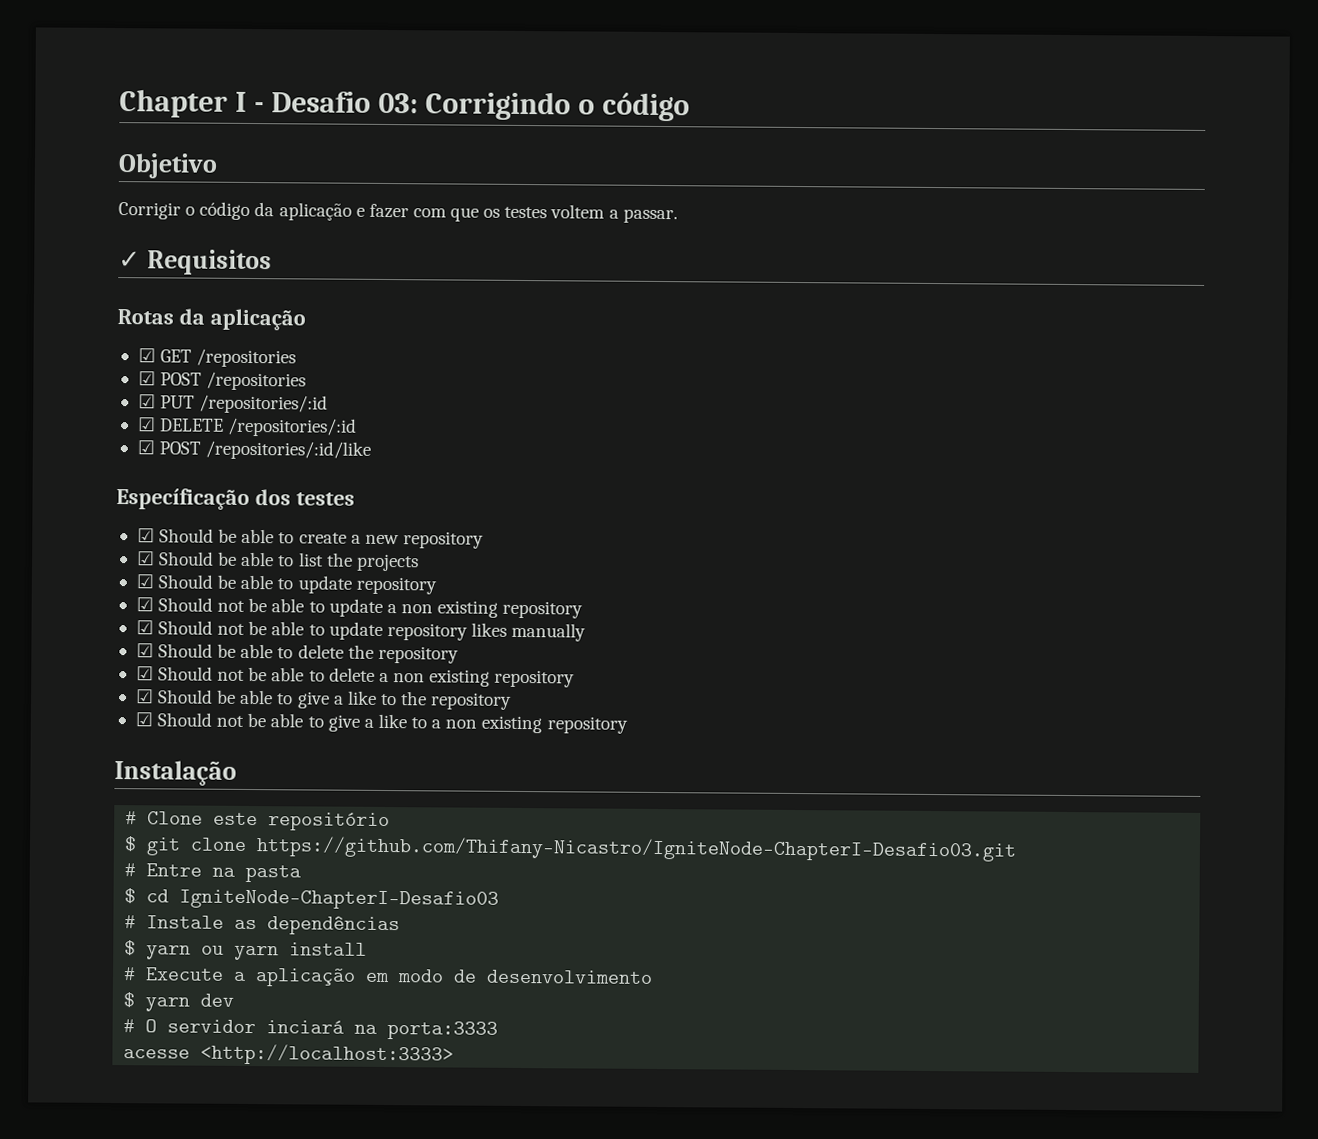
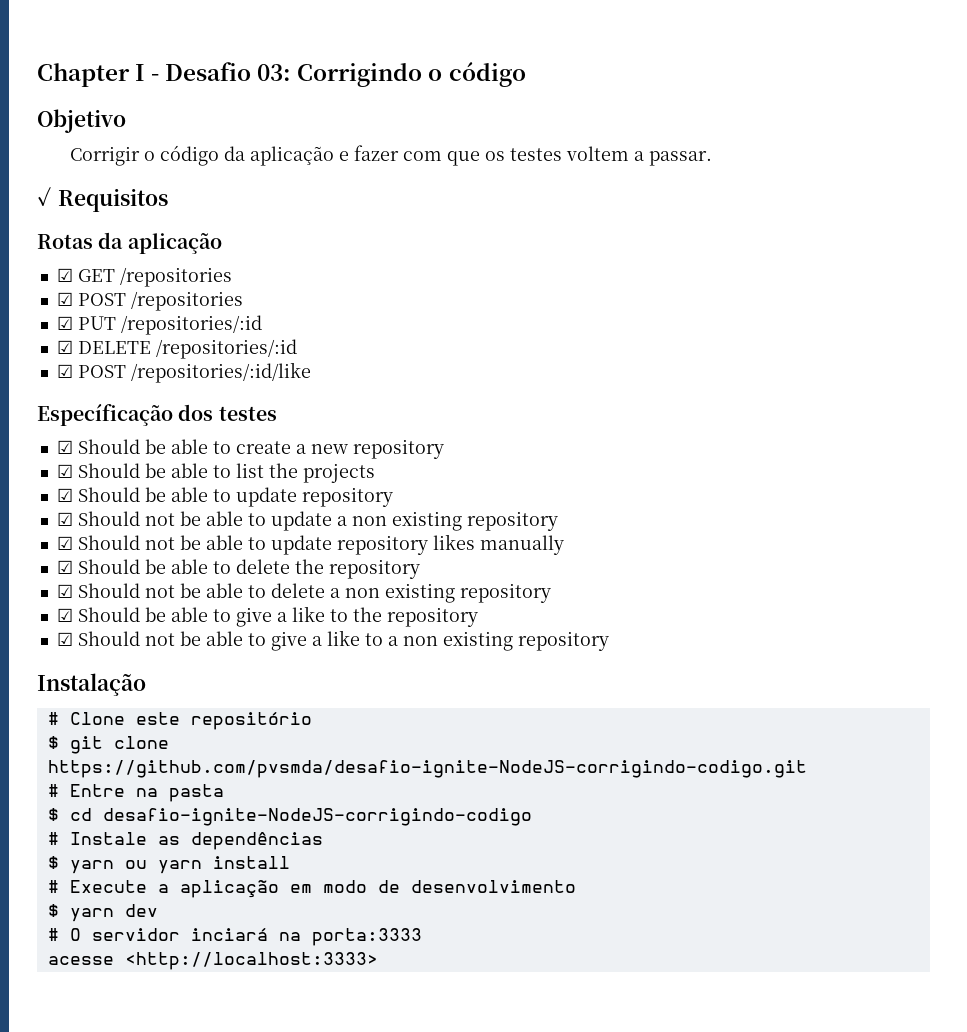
[256,836,1018,862] https://github.com/Thifany-Nicastro/IgniteNode-ChapterI-Desafio03.git -> [47,760,807,778] https://github.com/pvsmda/desafio-ignite-NodeJS-corrigindo-codigo.git
[179,889,500,910] IgniteNode-ChapterI-Desafio03 -> [102,808,532,826] desafio-ignite-NodeJS-corrigindo-codigo

